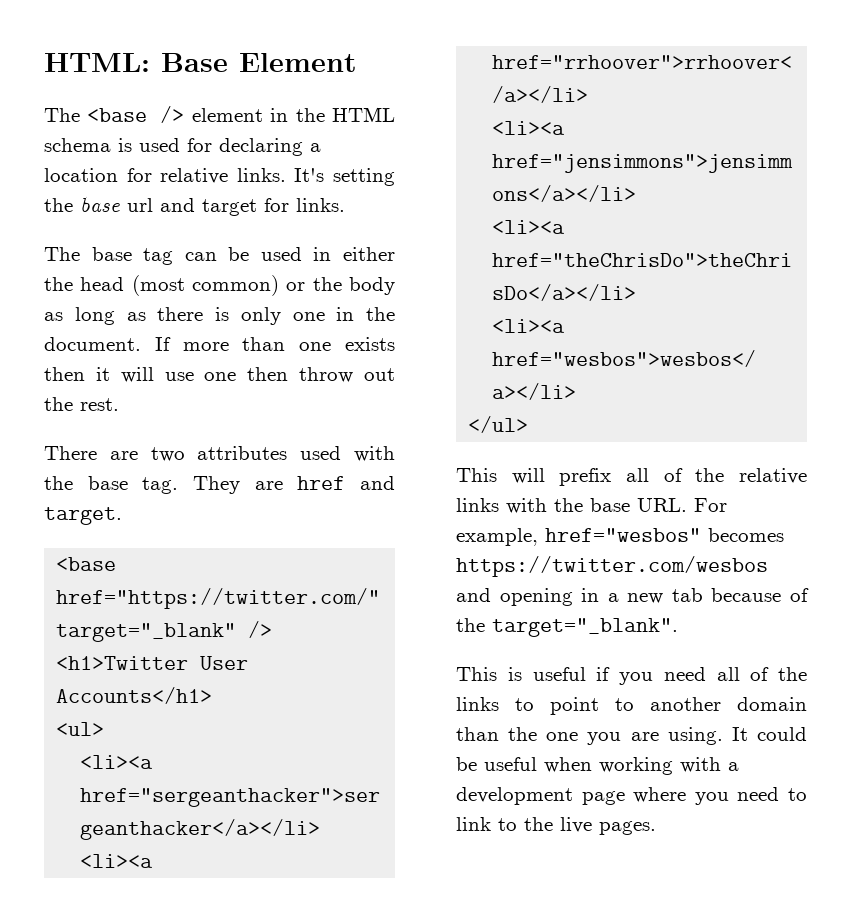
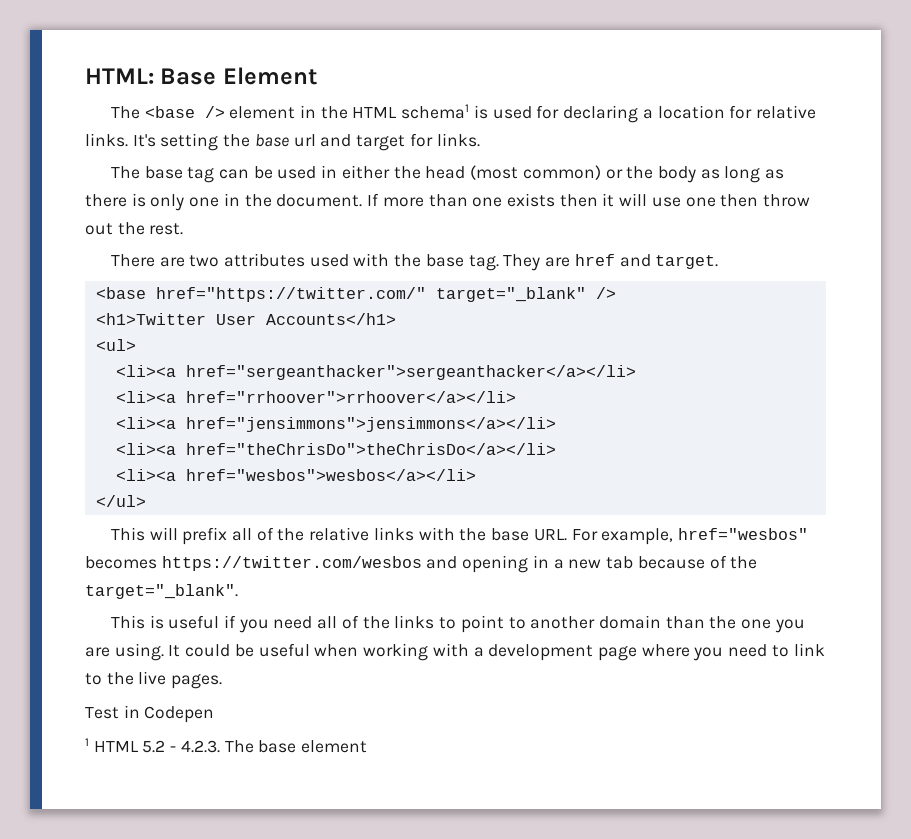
[44,138,111,152] schema -> [401,104,470,119] schema1
(656, 828) none -> [85,705,215,723] [85,738,368,753] // Test in Codepen // 1 HTML 5.2 - 4.2.3. The base element

